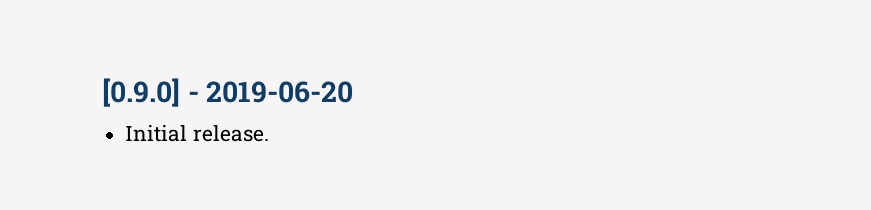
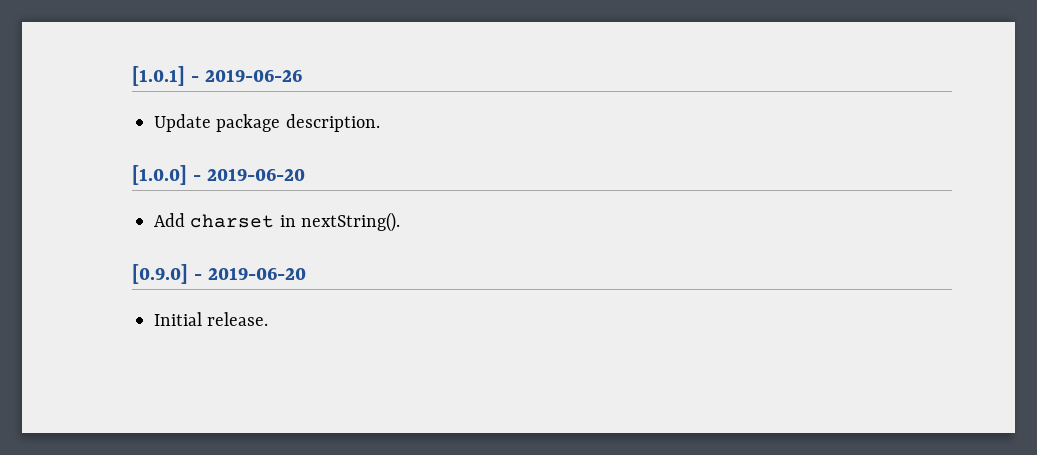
(102, 92) none -> [132,66,302,86] [154,114,380,132] [132,165,305,185] [154,212,401,232] [1.0.1] - 2019-06-26 // Update package description. // [1.0.0] - 2019-06-20 // Add charset in nextString(). //

